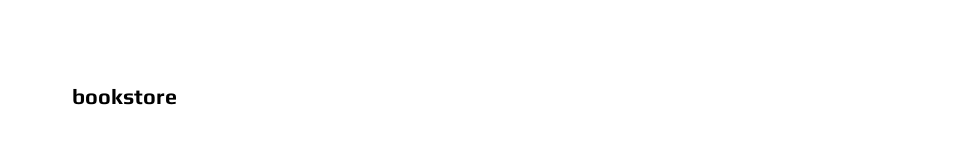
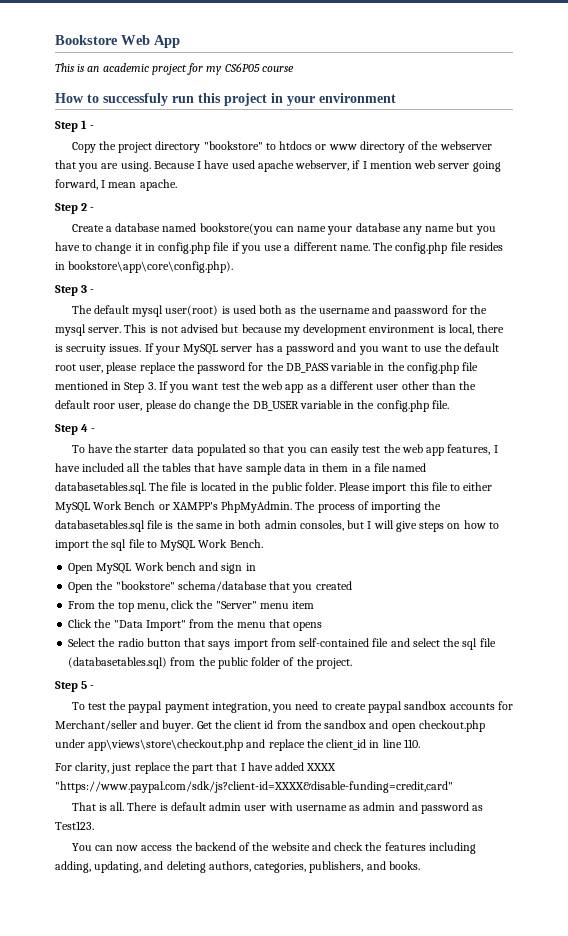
[72,88,177,105] bookstore -> [55,35,180,48] [55,63,294,75] [55,93,396,106] [55,120,95,132] [71,141,492,153] [55,160,501,172] [55,179,177,191] [55,203,95,214] [71,223,496,235] [55,242,503,254] [55,261,234,273] [55,285,95,296] [71,305,487,317] [55,324,505,336] [55,343,499,355] [55,362,479,374] [55,381,477,393] [55,400,449,412] [55,424,96,435] [71,444,498,456] [55,463,427,475] [55,482,493,494] [55,501,442,513] [55,520,499,532] [55,539,263,551] [68,562,256,574] [68,581,352,593] [68,600,315,612] [68,619,323,631] [68,638,496,650] [68,657,352,669] [55,681,95,692] [71,701,513,713] [55,720,485,732] [55,739,420,751] [55,762,337,774] [55,781,453,793] [71,802,484,814] [55,821,94,830] [71,842,476,854] [55,861,420,873] Bookstore Web App // This is an academic project for my CS6P05 course // How to successfuly run this project in your environment // Step 1 - // Copy the project directory "bookstore" to htdocs or www directory of the webserver that you are using. Because I have used apache webserver, if I mention web server going forward, I mean apache. // Step 2 - // Create a database named bookstore(you can name your database any name but you have to change it in config.php file if you use a different name. The config.php file resides in bookstore\app\core\config.php). // Step 3 - // The default mysql user(root) is used both as the username and paassword for the mysql server. This is not advised but because my development environment is local, there is secruity issues. If your MySQL server has a password and you want to use the default root user, please replace the password for the DB_PASS variable in the config.php file mentioned in Step 3. If you want test the web app as a different user other than the default roor user, please do change the DB_USER variable in the config.php file. // Step 4 - // To have the starter data populated so that you can easily test the web app features, I have included all the tables that have sample data in them in a file named databasetables.sql. The file is located in the public folder. Please import this file to either MySQL Work Bench or XAMPP's PhpMyAdmin. The process of importing the databasetables.sql file is the same in both admin consoles, but I will give steps on how to import the sql file to MySQL Work Bench. // Open MySQL Work bench and sign in // Open the "bookstore" schema/database that you created // From the top menu, click the "Server" menu item // Click the "Data Import" from the menu that opens // Select the radio button that says import from self-contained file and select the sql file (databasetables.sql) from the public folder of the project. // Step 5 - // To test the paypal payment integration, you need to create paypal sandbox accounts for Merchant/seller and buyer. Get the client id from the sandbox and open checkout.php under app\views\store\checkout.php and replace the client_id in line 110. // For clarity, just replace the part that I have added XXXX "https://www.paypal.com/sdk/js?client-id=XXXX&disable-funding=credit,card" // That is all. There is default admin user with username as admin and password as Test123. // You can now access the backend of the website and check the features including adding, updating, and deleting authors, categories, publishers, and books.

